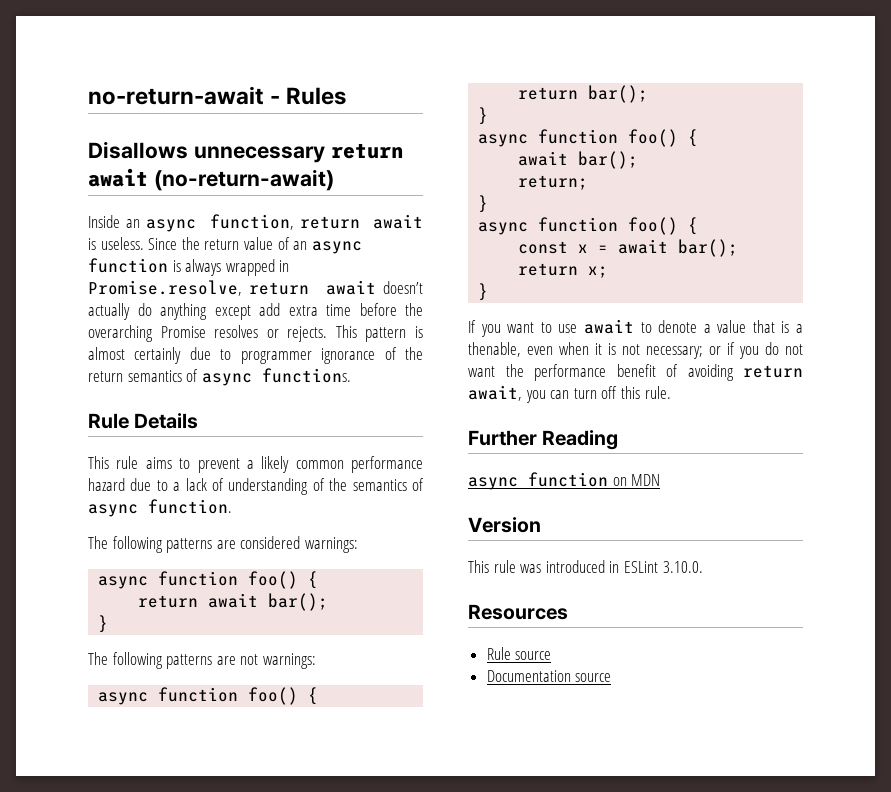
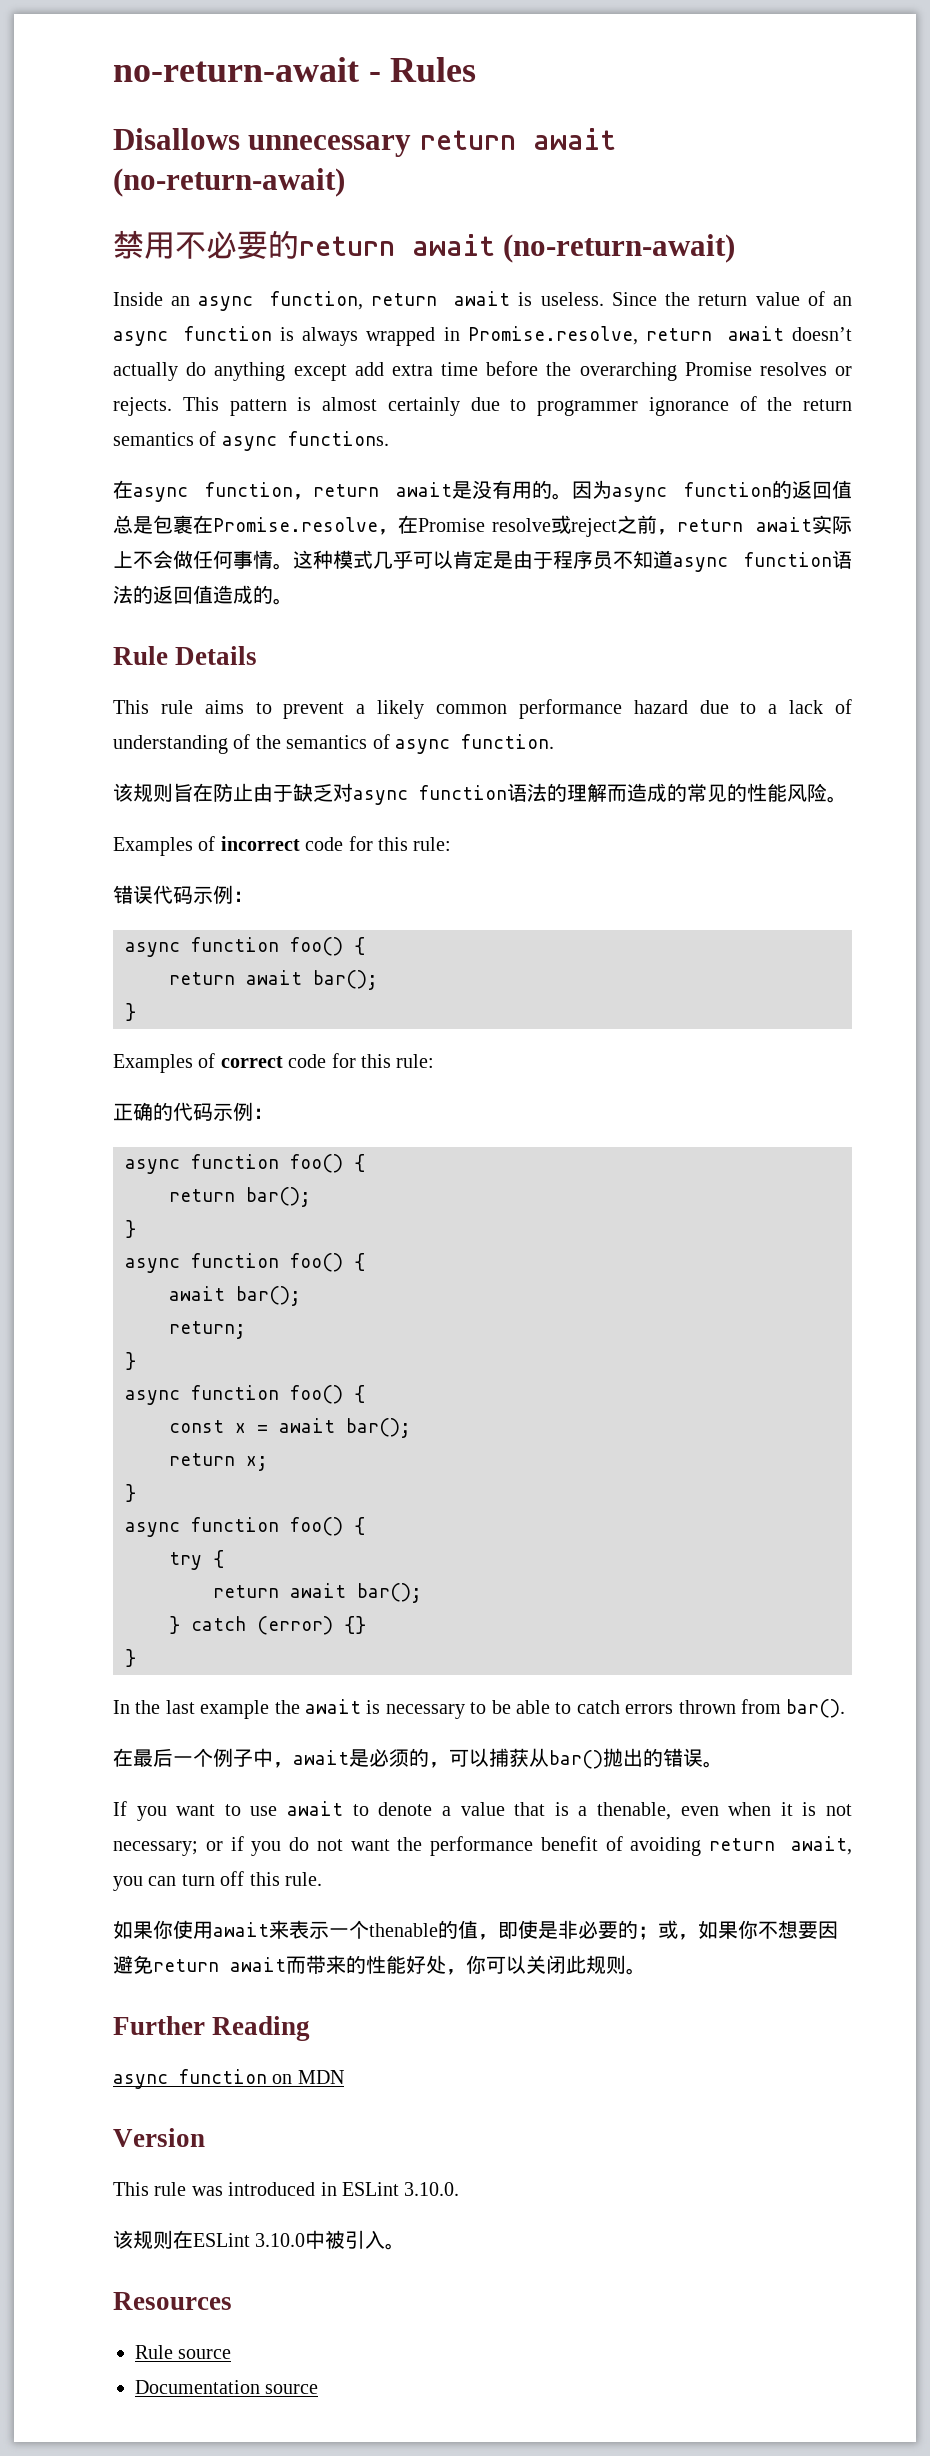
(334, 180) none -> [113,230,736,263] // 禁用不必要的return await (no-return-await)
(351, 375) none -> [113,480,852,502] [113,515,852,537] [113,550,852,572] [113,585,293,605] // 在async function，return await是没有用的。因为async function的返回值总是包裹在Promise.resolve，在Promise resolve或reject之前，return await实际上不会做任何事情。这种模式几乎可以肯定是由于程序员不知道async function语法的返回值造成的。
[88,536,358,553] The following patterns are considered warnings: -> [113,783,847,805] [113,836,452,856] [113,885,253,904] 该规则旨在防止由于缺乏对async function语法的理解而造成的常见的性能风险。 // Examples of incorrect code for this rule: // 错误代码示例：
[88,652,316,669] The following patterns are not warnings: -> [113,1053,435,1073] [113,1102,273,1121] Examples of correct code for this rule: // 正确的代码示例：
(489, 292) none -> [125,1517,365,1537] [169,1550,224,1570] [213,1583,422,1603] [169,1616,366,1635] [125,1649,136,1667] [113,1699,846,1719] [113,1748,723,1769] // async function foo() { // try { // return await bar(); // } catch (error) {} // } // In the last example the await is necessary to be able to catch errors thrown from bar(). // 在最后一个例子中，await是必须的，可以捕获从bar()抛出的错误。
(671, 392) none -> [113,1920,838,1940] [113,1955,646,1975] // 如果你使用await来表示一个thenable的值，即使是非必要的；或，如果你不想要因避免return await而带来的性能好处，你可以关闭此规则。
(703, 567) none -> [113,2230,406,2250] // 该规则在ESLint 3.10.0中被引入。

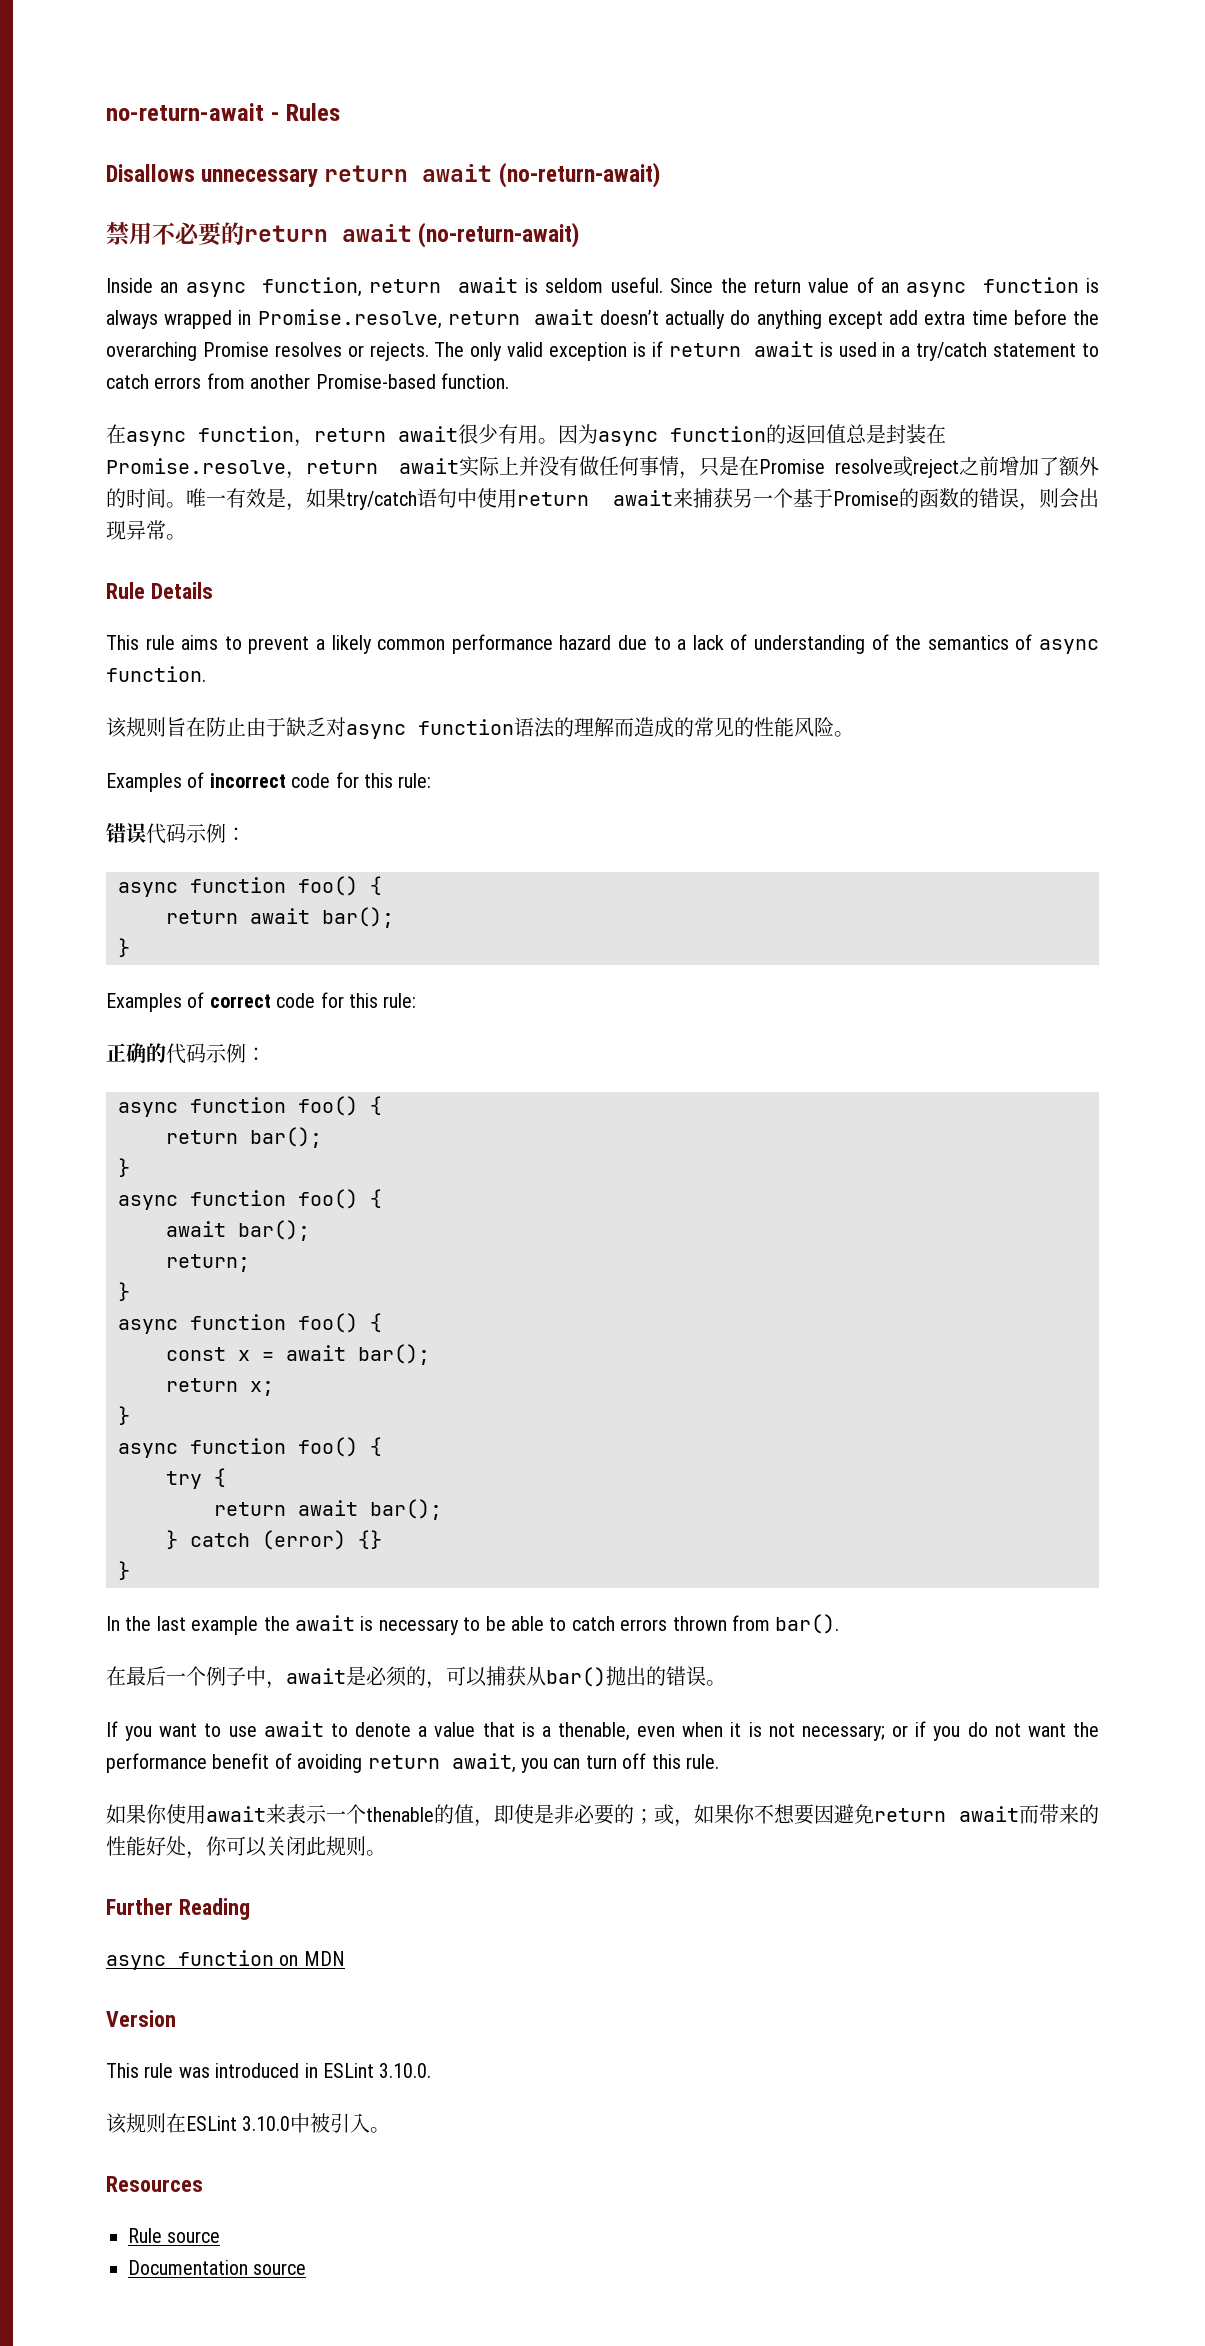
[540,292,604,306] useless. -> [545,277,663,293] seldom useful.
[182,396,852,416] [113,431,389,451] This pattern is almost certainly due to programmer ignorance of the return semantics of async functions. -> [434,341,1099,361] [106,373,509,389] The only valid exception is if return await is used in a try/catch statement to catch errors from another Promise-based function.
[452,480,552,499] 是没有用的 -> [458,424,538,444] 很少有用
[153,515,193,534] 包裹 -> [886,424,926,444] 封装
(398, 532) none -> [306,456,740,479] return await实际上并没有做任何事情，只是
[656,515,852,535] [113,550,852,572] [113,585,273,604] ，return await实际上不会做任何事情。这种模式几乎可以肯定是由于程序员不知道async function语法的返回值造成的 -> [999,456,1099,477] [106,488,1099,511] [106,520,166,540] 增加了额外的时间。唯一有效是，如果try/catch语句中使用return await来捕获另一个基于Promise的函数的错误，则会出现异常

